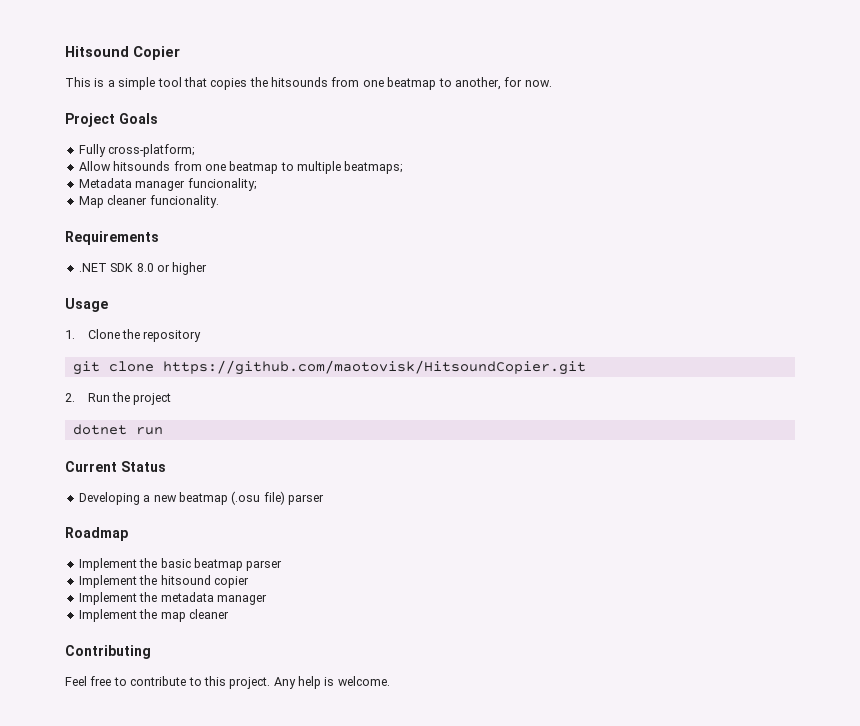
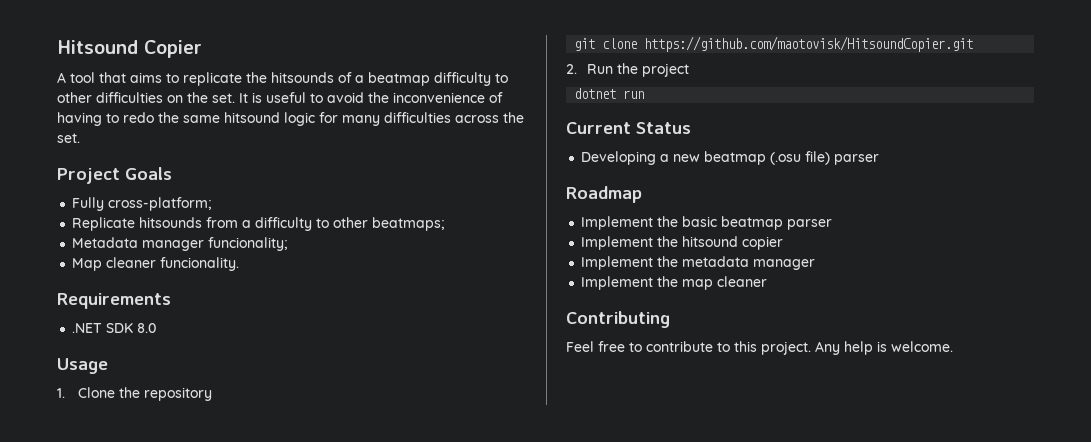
[65,77,552,90] This is a simple tool that copies the hitsounds from one beatmap to another, for now. -> [57,72,508,86] [57,92,503,103] [57,112,524,126] [57,133,80,143] A tool that aims to replicate the hitsounds of a beatmap difficulty to other difficulties on the set. It is useful to avoid the inconvenience of having to redo the same hitsound logic for many difficulties across the set.
[78,161,341,174] Allow hitsounds from one beatmap to multiple -> [72,217,369,231] Replicate hitsounds from a difficulty to other
[156,262,208,275] or higher -> (157, 328) none

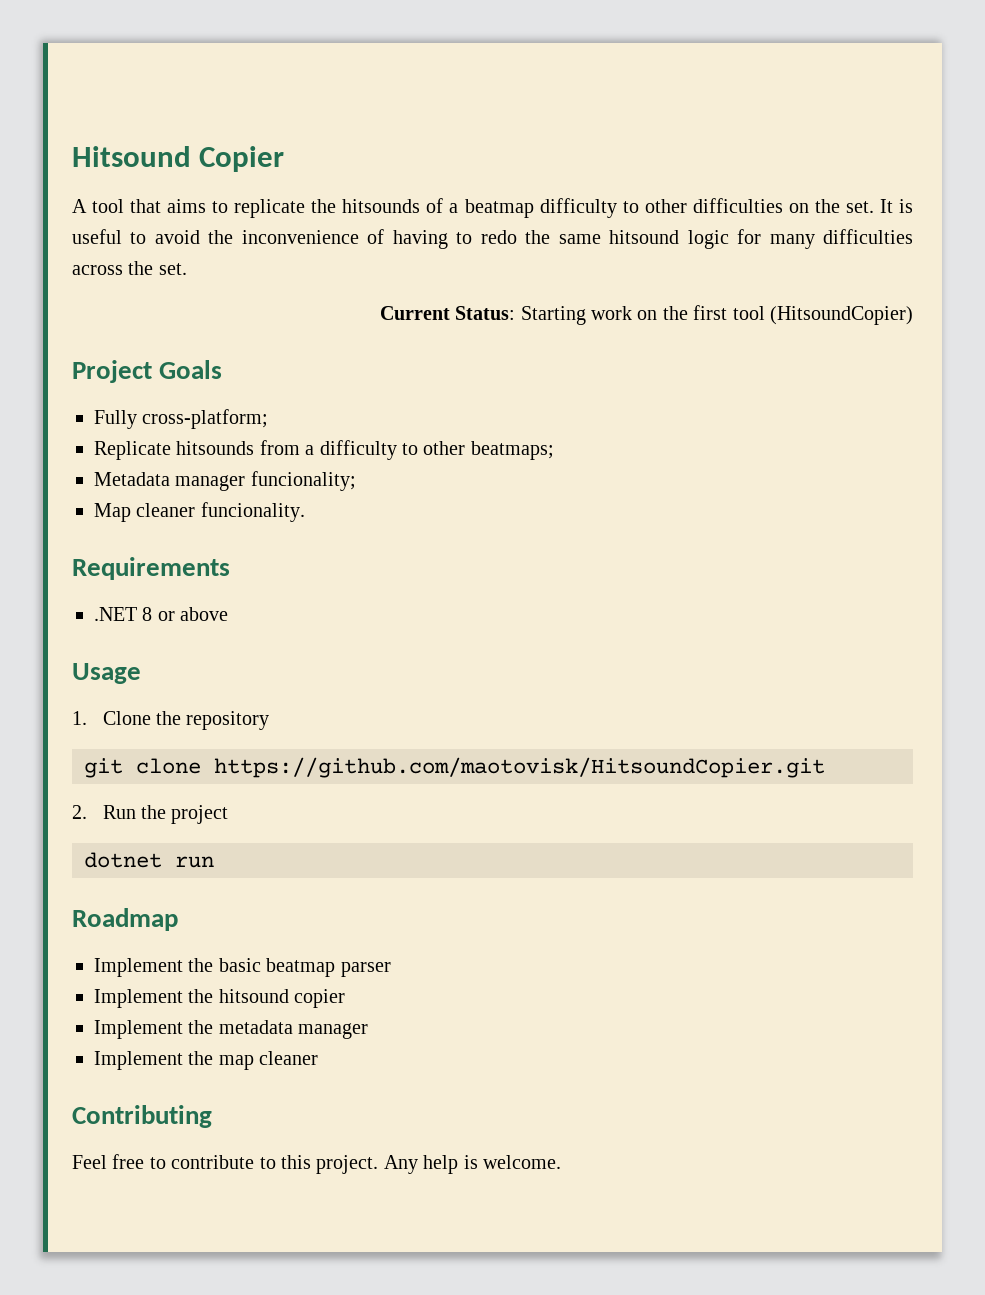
(80, 138) none -> [379,305,913,325] // Current Status: Starting work on the first tool (HitsoundCopier)
[106,323,157,333] SDK 8.0 -> [142,607,229,621] 8 or above
[566,122,691,134] [581,151,880,165] // Current Status // Developing a new beatmap (.osu file) parser -> (214, 862) none

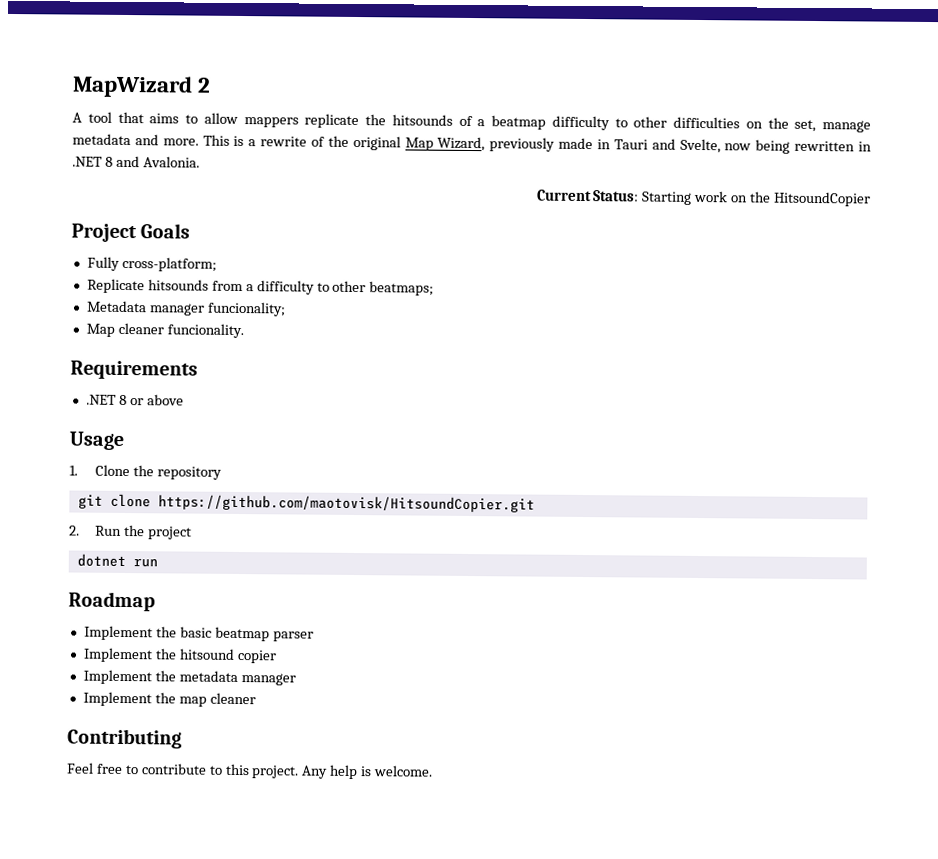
[72,146,285,172] Hitsound Copier -> [72,75,212,98] MapWizard 2
(229, 207) none -> [203,112,299,128] allow mappers
[845,199,914,213] [72,229,913,249] [72,261,187,275] set. It is useful to avoid the inconvenience of having to redo the same hitsound logic for many difficulties across the set. -> [794,119,871,133] [72,133,873,154] [72,155,200,168] set, manage metadata and more. This is a rewrite of the original Map Wizard, previously made in Tauri and Svelte, now being rewritten in .NET 8 and Avalonia.
[693,305,913,325] first tool (HitsoundCopier) -> [772,191,871,207] HitsoundCopier

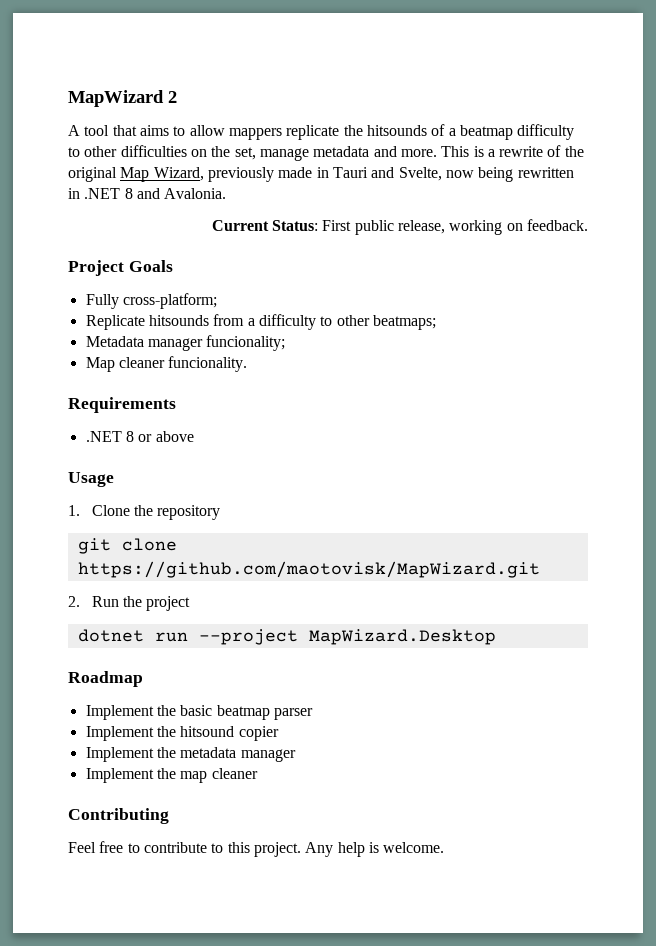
[641,190,871,207] Starting work on the HitsoundCopier -> [322,219,588,235] First public release, working on feedback.
[157,494,535,513] https://github.com/maotovisk/HitsoundCopier.git -> [77,561,540,578] https://github.com/maotovisk/MapWizard.git
(158, 563) none -> [198,629,496,645] --project MapWizard.Desktop

